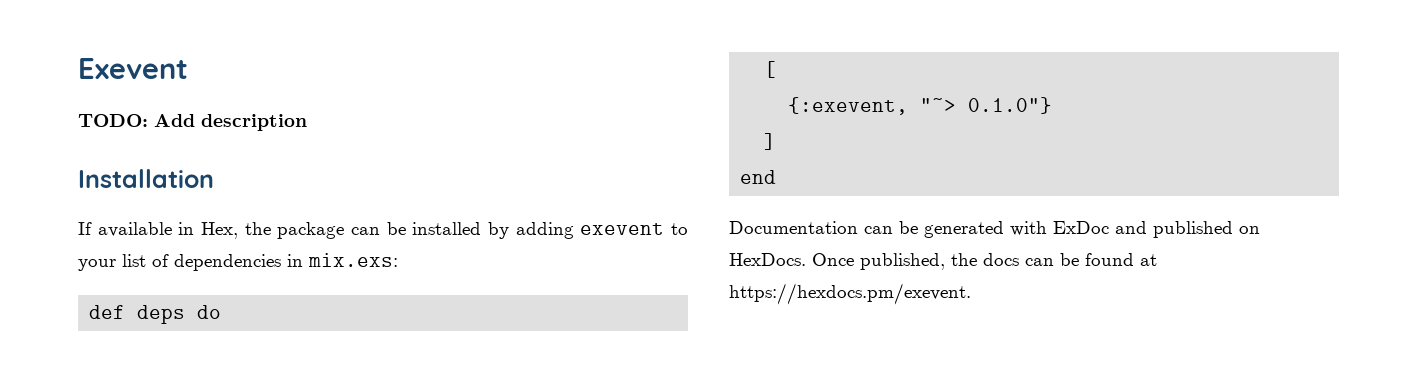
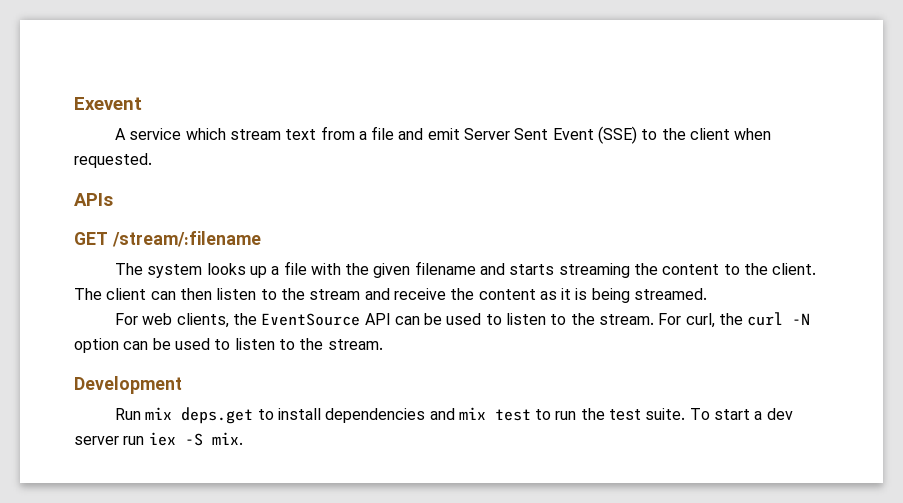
[78,114,307,131] [78,169,214,188] [78,222,689,239] [78,253,398,271] [89,305,222,324] [764,61,777,78] [788,97,1053,115] [764,133,777,150] [740,170,777,184] [729,221,1260,238] [729,253,1157,270] [729,283,971,305] TODO: Add description // Installation // If available in Hex, the package can be installed by adding exevent to your list of dependencies in mix.exs: // def deps do // [ // {:exevent, "~> 0.1.0"} // ] // end // Documentation can be generated with ExDoc and published on HexDocs. Once published, the docs can be found at https://hexdocs.pm/exevent. -> [114,126,772,144] [74,153,152,168] [74,193,113,206] [74,231,261,247] [114,261,817,278] [74,288,708,303] [114,312,811,328] [74,338,383,353] [74,376,182,394] [114,407,793,424] [74,432,243,446] A service which stream text from a file and emit Server Sent Event (SSE) to the client when requested. // APIs // GET /stream/:filename // The system looks up a file with the given filename and starts streaming the content to the client. The client can then listen to the stream and receive the content as it is being streamed. // For web clients, the EventSource API can be used to listen to the stream. For curl, the curl -N option can be used to listen to the stream. // Development // Run mix deps.get to install dependencies and mix test to run the test suite. To start a dev server run iex -S mix.

